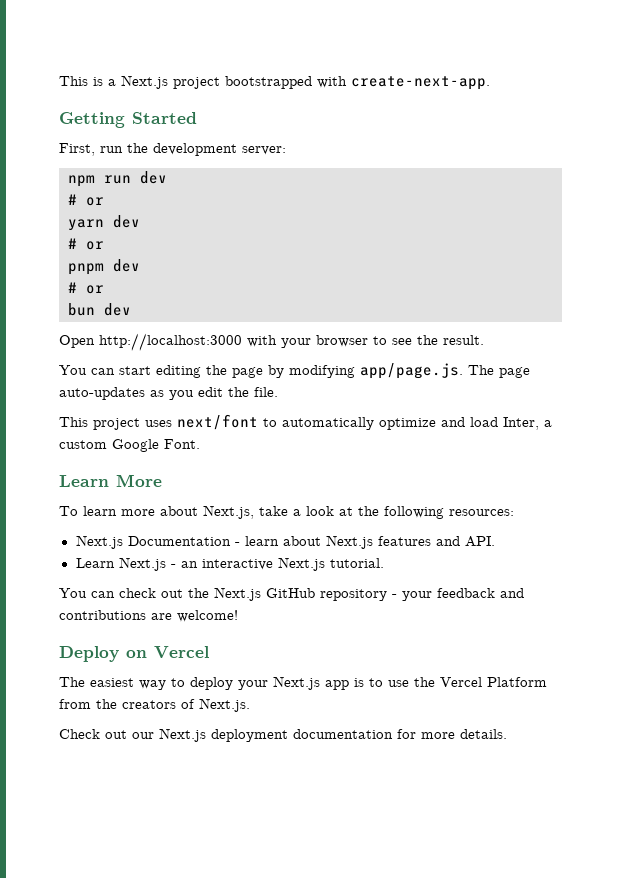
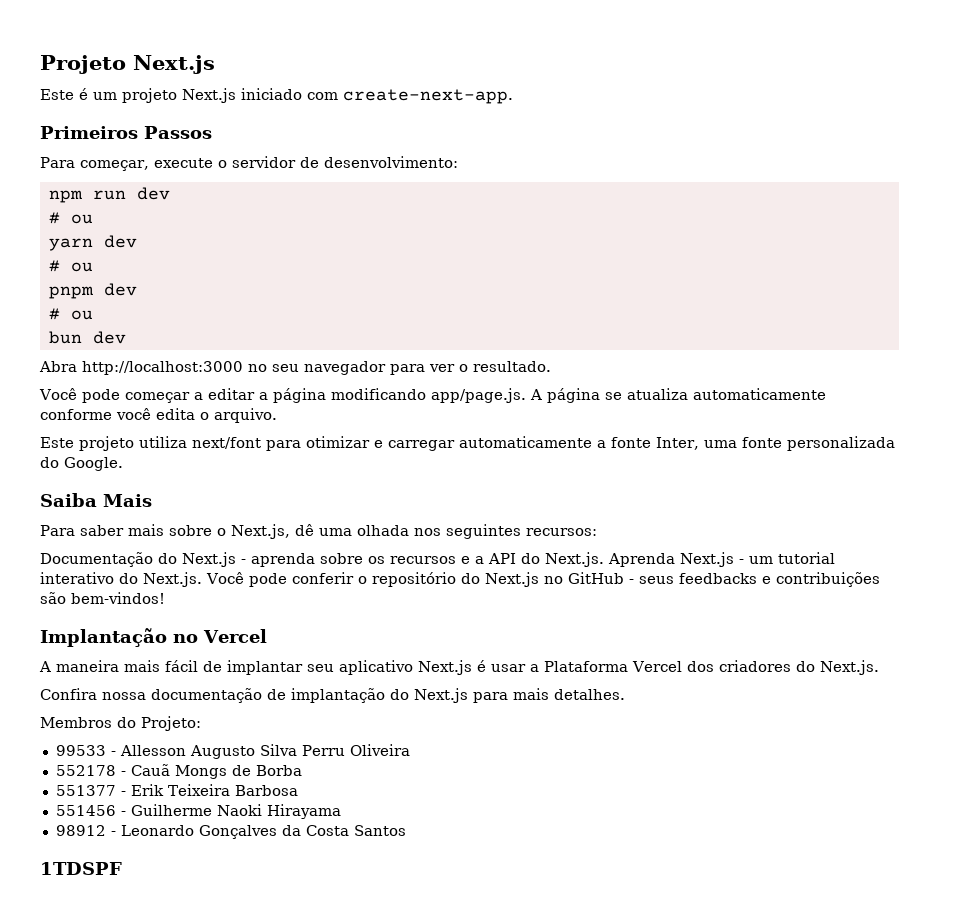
[59,75,490,90] [59,112,197,128] [59,143,286,156] This is a Next.js project bootstrapped with create-next-app. // Getting Started // First, run the development server: -> [40,55,215,74] [40,88,513,104] [40,126,212,139] [40,156,458,171] Projeto Next.js // Este é um projeto Next.js iniciado com create-next-app. // Primeiros Passos // Para começar, execute o servidor de desenvolvimento:
[86,197,104,206] or -> [70,214,93,224] ou
[86,241,104,250] or -> [70,262,93,272] ou
[86,285,104,294] or -> [70,310,93,320] ou
[59,333,484,351] [59,363,530,379] [59,387,278,400] [59,414,552,430] [59,439,200,452] [59,474,162,487] [59,505,514,519] [75,535,495,549] [75,557,384,571] [59,587,524,601] [59,610,238,622] [59,646,209,662] [59,676,547,690] [59,698,250,712] [59,728,507,742] Open http://localhost:3000 with your browser to see the result. // You can start editing the page by modifying app/page.js. The page auto-updates as you edit the file. // This project uses next/font to automatically optimize and load Inter, a custom Google Font. // Learn More // To learn more about Next.js, take a look at the following resources: // Next.js Documentation - learn about Next.js features and API. // Learn Next.js - an interactive Next.js tutorial. // You can check out the Next.js GitHub repository - your feedback and contributions are welcome! // Deploy on Vercel // The easiest way to deploy your Next.js app is to use the Vercel Platform from the creators of Next.js. // Check out our Next.js deployment documentation for more details. -> [39,361,551,375] [39,388,826,403] [40,408,277,423] [40,436,895,451] [40,457,123,471] [40,493,152,507] [40,524,597,539] [40,552,835,567] [40,572,880,587] [40,592,165,604] [40,628,267,647] [39,660,879,675] [40,688,625,703] [40,716,201,731] [55,744,410,759] [55,764,302,779] [55,784,298,796] [55,804,341,819] [55,825,406,839] [40,862,122,875] Abra http://localhost:3000 no seu navegador para ver o resultado. // Você pode começar a editar a página modificando app/page.js. A página se atualiza automaticamente conforme você edita o arquivo. // Este projeto utiliza next/font para otimizar e carregar automaticamente a fonte Inter, uma fonte personalizada do Google. // Saiba Mais // Para saber mais sobre o Next.js, dê uma olhada nos seguintes recursos: // Documentação do Next.js - aprenda sobre os recursos e a API do Next.js. Aprenda Next.js - um tutorial interativo do Next.js. Você pode conferir o repositório do Next.js no GitHub - seus feedbacks e contribuições são bem-vindos! // Implantação no Vercel // A maneira mais fácil de implantar seu aplicativo Next.js é usar a Plataforma Vercel dos criadores do Next.js. // Confira nossa documentação de implantação do Next.js para mais detalhes. // Membros do Projeto: // 99533 - Allesson Augusto Silva Perru Oliveira // 552178 - Cauã Mongs de Borba // 551377 - Erik Teixeira Barbosa // 551456 - Guilherme Naoki Hirayama // 98912 - Leonardo Gonçalves da Costa Santos // 1TDSPF

